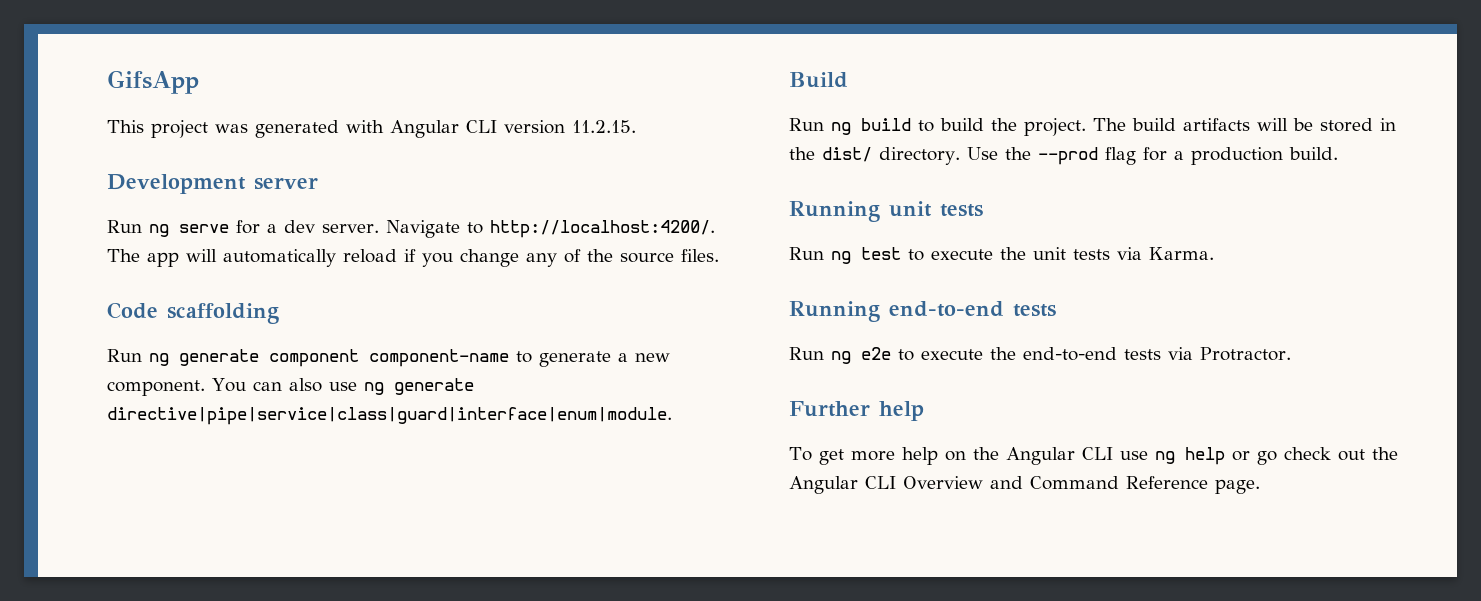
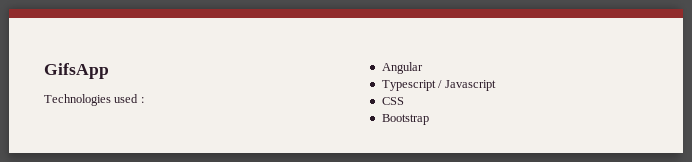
[107,120,636,138] [107,174,318,194] [107,220,715,238] [107,249,719,267] [107,302,279,324] [107,349,670,367] [107,378,474,396] [107,407,672,425] [789,72,848,88] [789,118,1396,136] [789,147,1338,165] [789,201,983,222] [789,247,1214,264] [789,301,1056,322] [789,347,1291,364] [789,401,924,421] [789,447,1398,465] [789,476,1260,494] This project was generated with Angular CLI version 11.2.15. // Development server // Run ng serve for a dev server. Navigate to http://localhost:4200/. The app will automatically reload if you change any of the source files. // Code scaffolding // Run ng generate component component-name to generate a new component. You can also use ng generate directive|pipe|service|class|guard|interface|enum|module. // Build // Run ng build to build the project. The build artifacts will be stored in the dist/ directory. Use the --prod flag for a production build. // Running unit tests // Run ng test to execute the unit tests via Karma. // Running end-to-end tests // Run ng e2e to execute the end-to-end tests via Protractor. // Further help // To get more help on the Angular CLI use ng help or go check out the Angular CLI Overview and Command Reference page. -> [44,94,144,106] [381,62,423,74] [381,80,496,91] [381,97,404,105] [381,114,429,125] Technologies used : // Angular // Typescript / Javascript // CSS // Bootstrap

